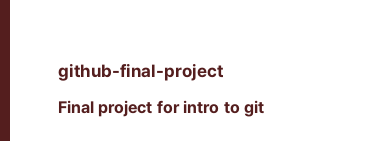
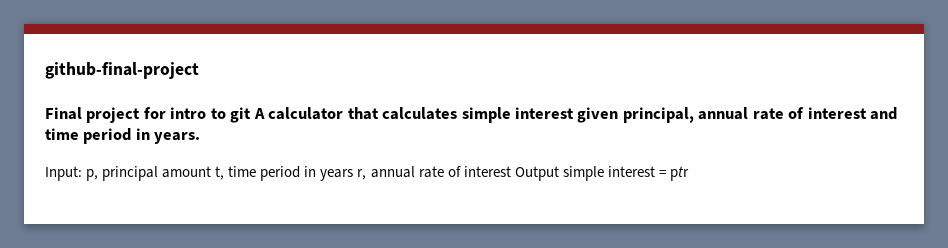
(265, 108) none -> [253,107,898,123] [45,128,201,144] [45,166,689,181] A calculator that calculates simple interest given principal, annual rate of interest and time period in years. // Input: p, principal amount t, time period in years r, annual rate of interest Output simple interest = ptr

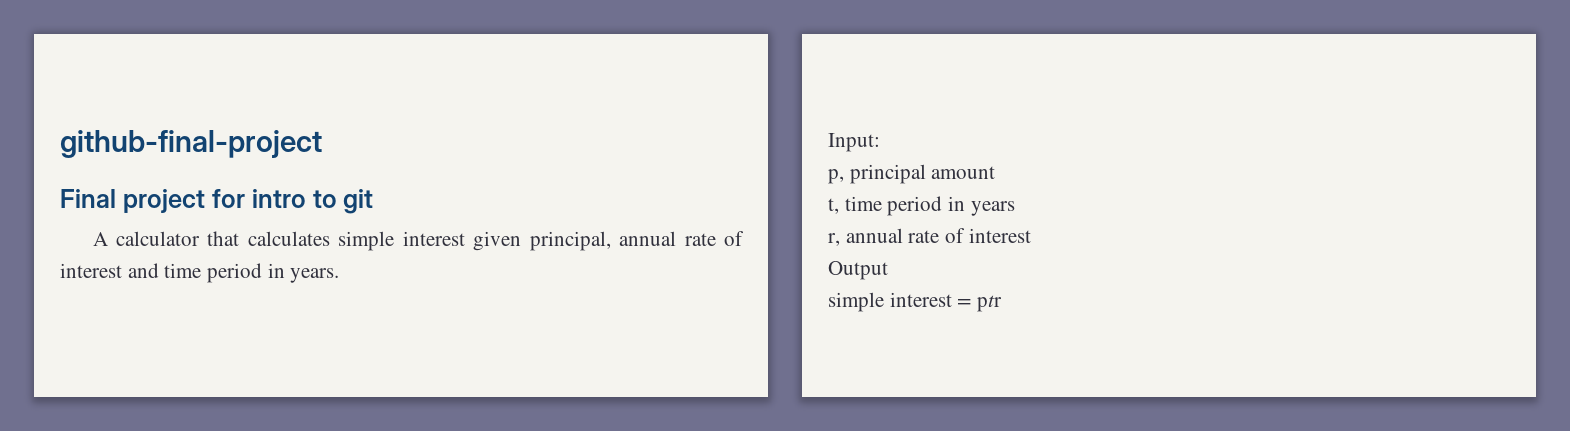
(252, 115) none -> (374, 201) //
(82, 173) none -> (880, 142) //
(212, 172) none -> (996, 172) //
(354, 175) none -> (1015, 208) //
(511, 171) none -> (1031, 235) //
(559, 173) none -> (888, 270) //

